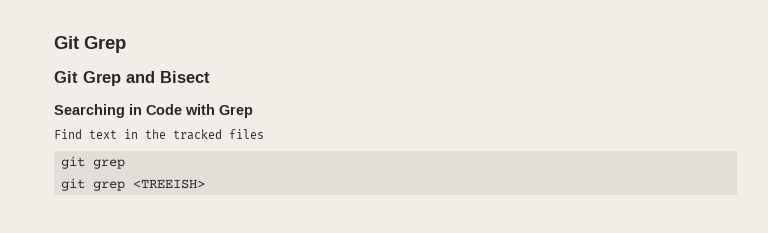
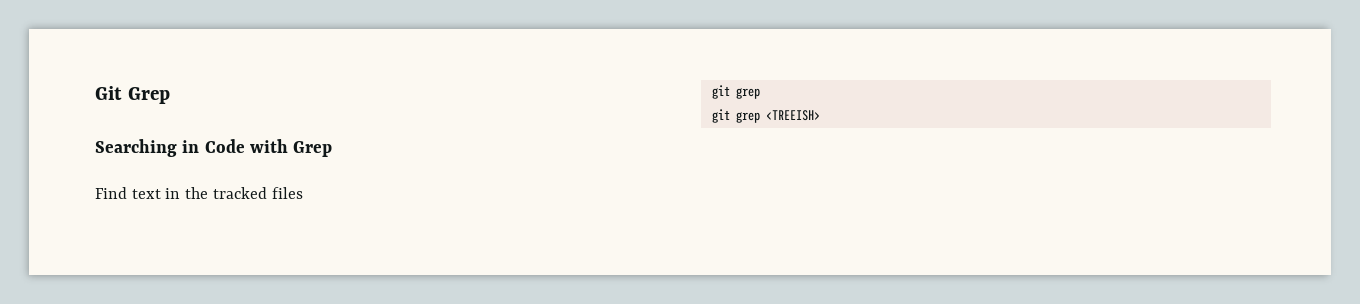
[54,36,126,53] [54,71,210,86] Git Grep // Git Grep and Bisect -> [95,86,170,104] Git Grep

